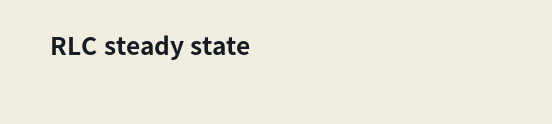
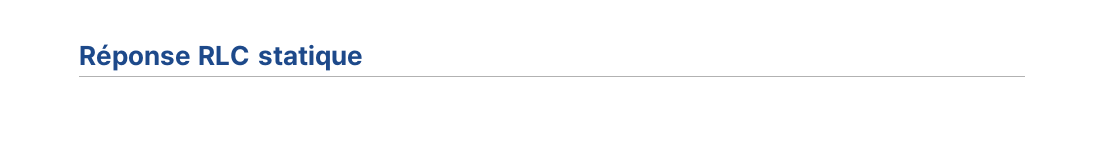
[50,35,251,60] RLC steady state -> [79,44,363,71] Réponse RLC statique

